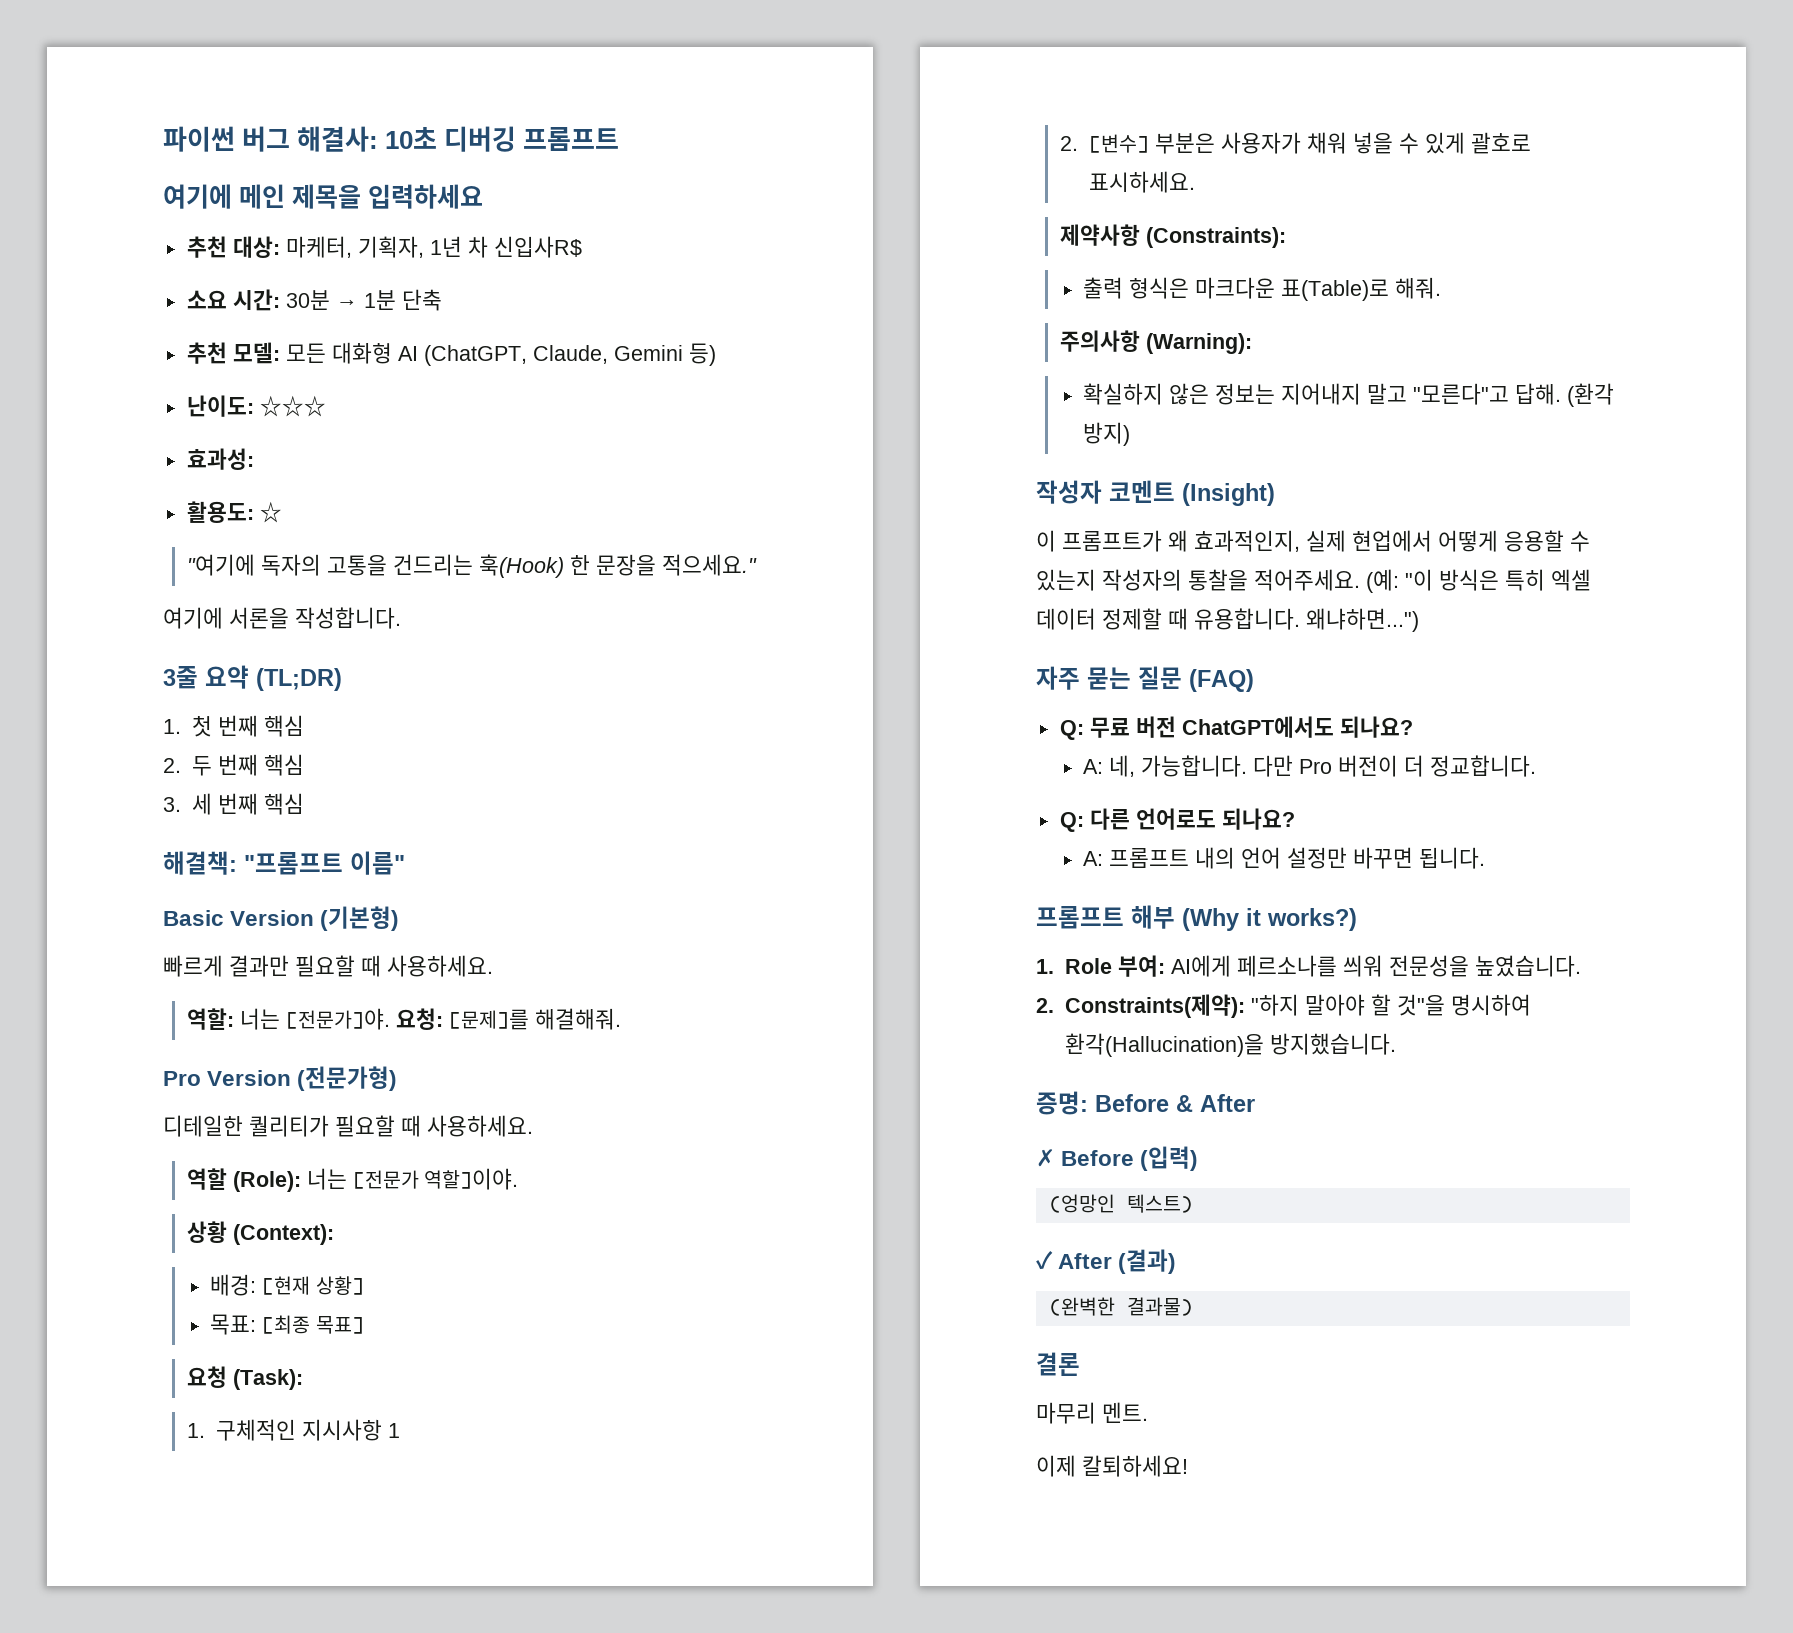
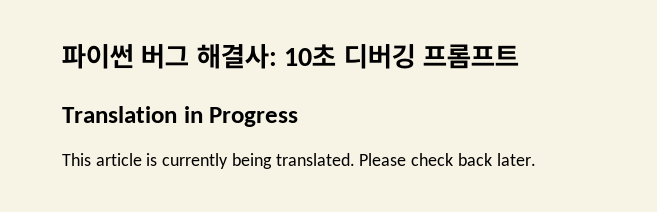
[163,184,483,209] [186,236,582,258] [186,289,442,311] [186,342,716,366] [186,395,326,417] [186,448,254,470] [186,501,282,523] [186,554,757,578] [163,607,401,629] [163,665,342,691] [163,715,304,737] [163,754,304,776] [163,793,304,815] [163,851,405,875] [163,906,400,931] [163,955,493,977] [186,1008,621,1030] [163,1066,398,1091] [163,1115,533,1137] [186,1168,519,1192] [186,1221,334,1245] [210,1274,364,1296] [210,1314,364,1335] [186,1366,303,1390] [186,1419,400,1441] [1059,132,1531,154] [1088,171,1195,193] [1059,224,1286,248] [1083,277,1442,301] [1059,330,1252,354] [1083,383,1615,407] [1083,422,1131,446] [1036,480,1275,506] [1036,530,1590,552] [1036,569,1591,593] [1036,608,1419,632] [1036,666,1254,692] [1059,716,1413,740] [1083,755,1537,777] [1059,808,1295,832] [1083,847,1486,869] [1036,905,1357,931] [1036,955,1581,977] [1036,994,1531,1018] [1064,1033,1396,1057] [1036,1091,1255,1115] [1036,1146,1199,1171] [1048,1194,1193,1213] [1036,1249,1177,1274] [1048,1297,1193,1316] [1036,1352,1080,1376] [1036,1402,1148,1424] [1036,1455,1188,1477] 여기에 메인 제목을 입력하세요 // 추천 대상: 마케터, 기획자, 1년 차 신입사R$ // 소요 시간: 30분 → 1분 단축 // 추천 모델: 모든 대화형 AI (ChatGPT, Claude, Gemini 등) // 난이도: ☆☆☆ // 효과성: // 활용도: ☆ // "여기에 독자의 고통을 건드리는 훅(Hook) 한 문장을 적으세요." // 여기에 서론을 작성합니다. // 3줄 요약 (TL;DR) // 1. 첫 번째 핵심 // 2. 두 번째 핵심 // 3. 세 번째 핵심 // 해결책: "프롬프트 이름" // Basic Version (기본형) // 빠르게 결과만 필요할 때 사용하세요. // 역할: 너는 [전문가]야. 요청: [문제]를 해결해줘. // Pro Version (전문가형) // 디테일한 퀄리티가 필요할 때 사용하세요. // 역할 (Role): 너는 [전문가 역할]이야. // 상황 (Context): // 배경: [현재 상황] // 목표: [최종 목표] // 요청 (Task): // 1. 구체적인 지시사항 1 // 2. [변수] 부분은 사용자가 채워 넣을 수 있게 괄호로 표시하세요. // 제약사항 (Constraints): // 출력 형식은 마크다운 표(Table)로 해줘. // 주의사항 (Warning): // 확실하지 않은 정보는 지어내지 말고 "모른다"고 답해. (환각 방지) // 작성자 코멘트 (Insight) // 이 프롬프트가 왜 효과적인지, 실제 현업에서 어떻게 응용할 수 있는지 작성자의 통찰을 적어주세요. (예: "이 방식은 특히 엑셀 데이터 정제할 때 유용합니다. 왜냐하면...") // 자주 묻는 질문 (FAQ) // Q: 무료 버전 ChatGPT에서도 되나요? // A: 네, 가능합니다. 다만 Pro 버전이 더 정교합니다. // Q: 다른 언어로도 되나요? // A: 프롬프트 내의 언어 설정만 바꾸면 됩니다. // 프롬프트 해부 (Why it works?) // 1. Role 부여: AI에게 페르소나를 씌워 전문성을 높였습니다. // 2. Constraints(제약): "하지 말아야 할 것"을 명시하여 환각(Hallucination)을 방지했습니다. // 증명: Before & After // ✗ Before (입력) // (엉망인 텍스트) // ✓ After (결과) // (완벽한 결과물) // 결론 // 마무리 멘트. // 이제 칼퇴하세요! -> [62,106,299,127] [62,153,536,169] Translation in Progress // This article is currently being translated. Please check back later.

